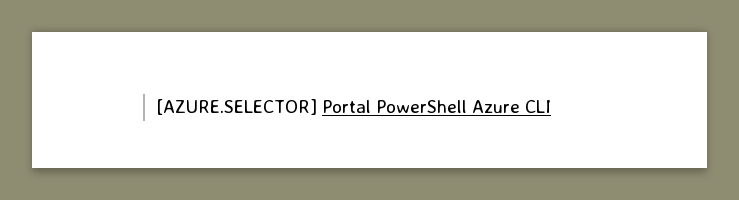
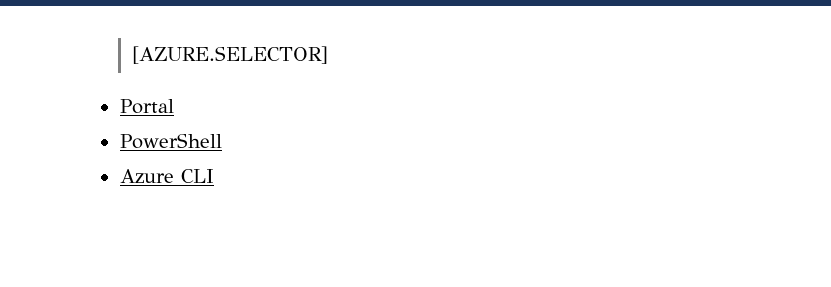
(317, 107) none -> (329, 55) //
(372, 106) none -> (174, 106) //
(468, 106) none -> (222, 141) //

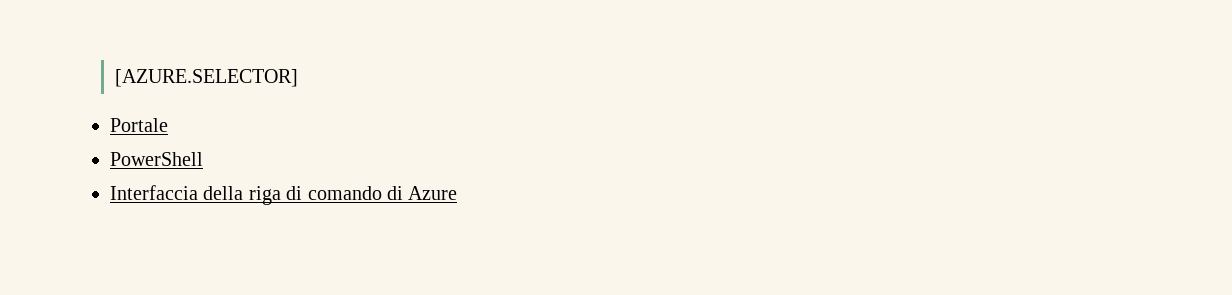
[119,99,174,114] Portal -> [110,118,168,132] Portale
[119,169,214,184] Azure CLI -> [110,185,458,205] Interfaccia della riga di comando di Azure

